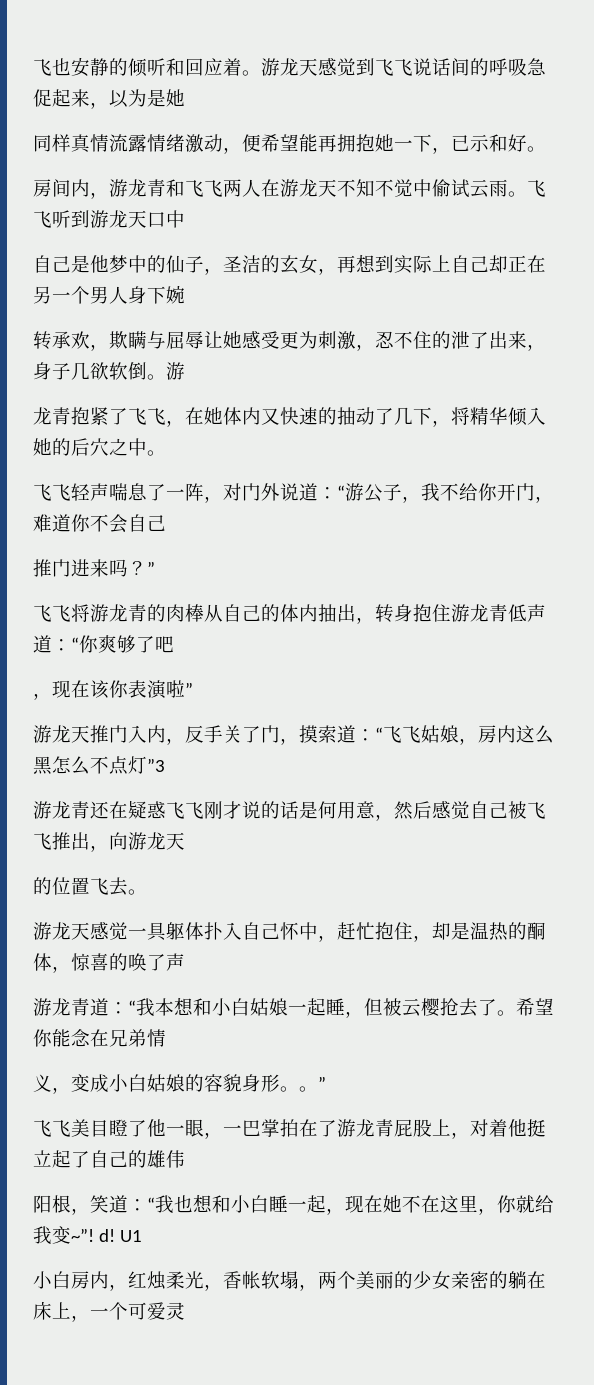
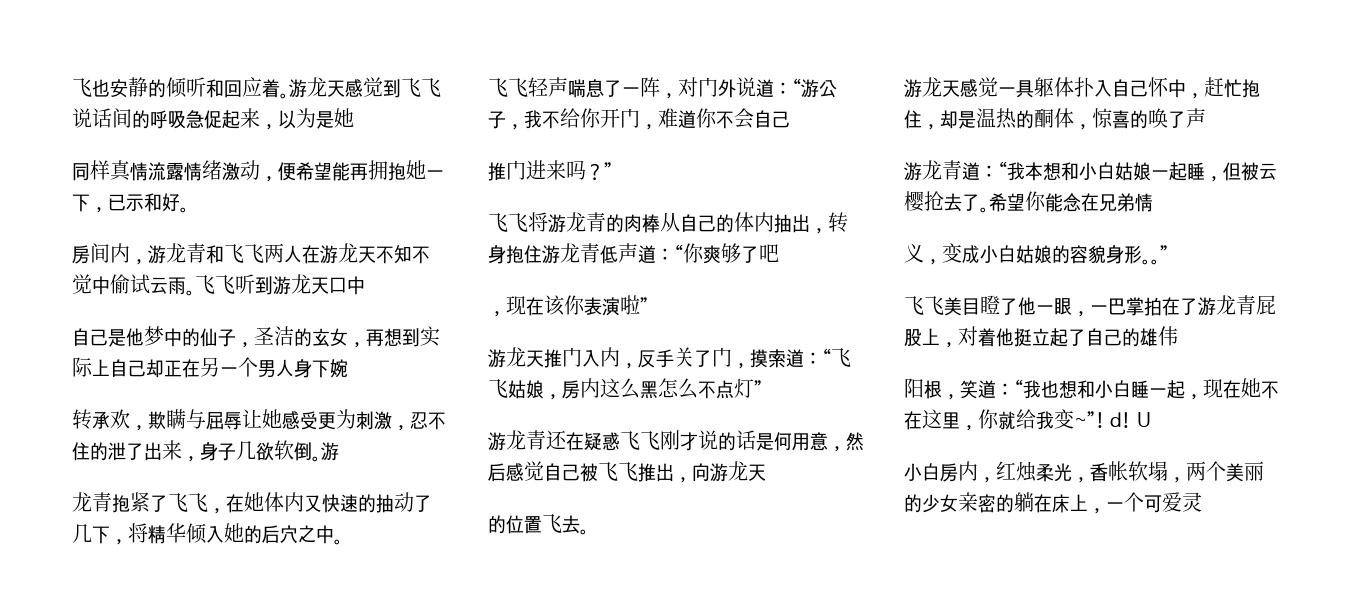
[147,758,165,772] ”3 -> [754,380,763,396] ”
[119,1230,142,1242] U1 -> [1136,412,1151,427] U

